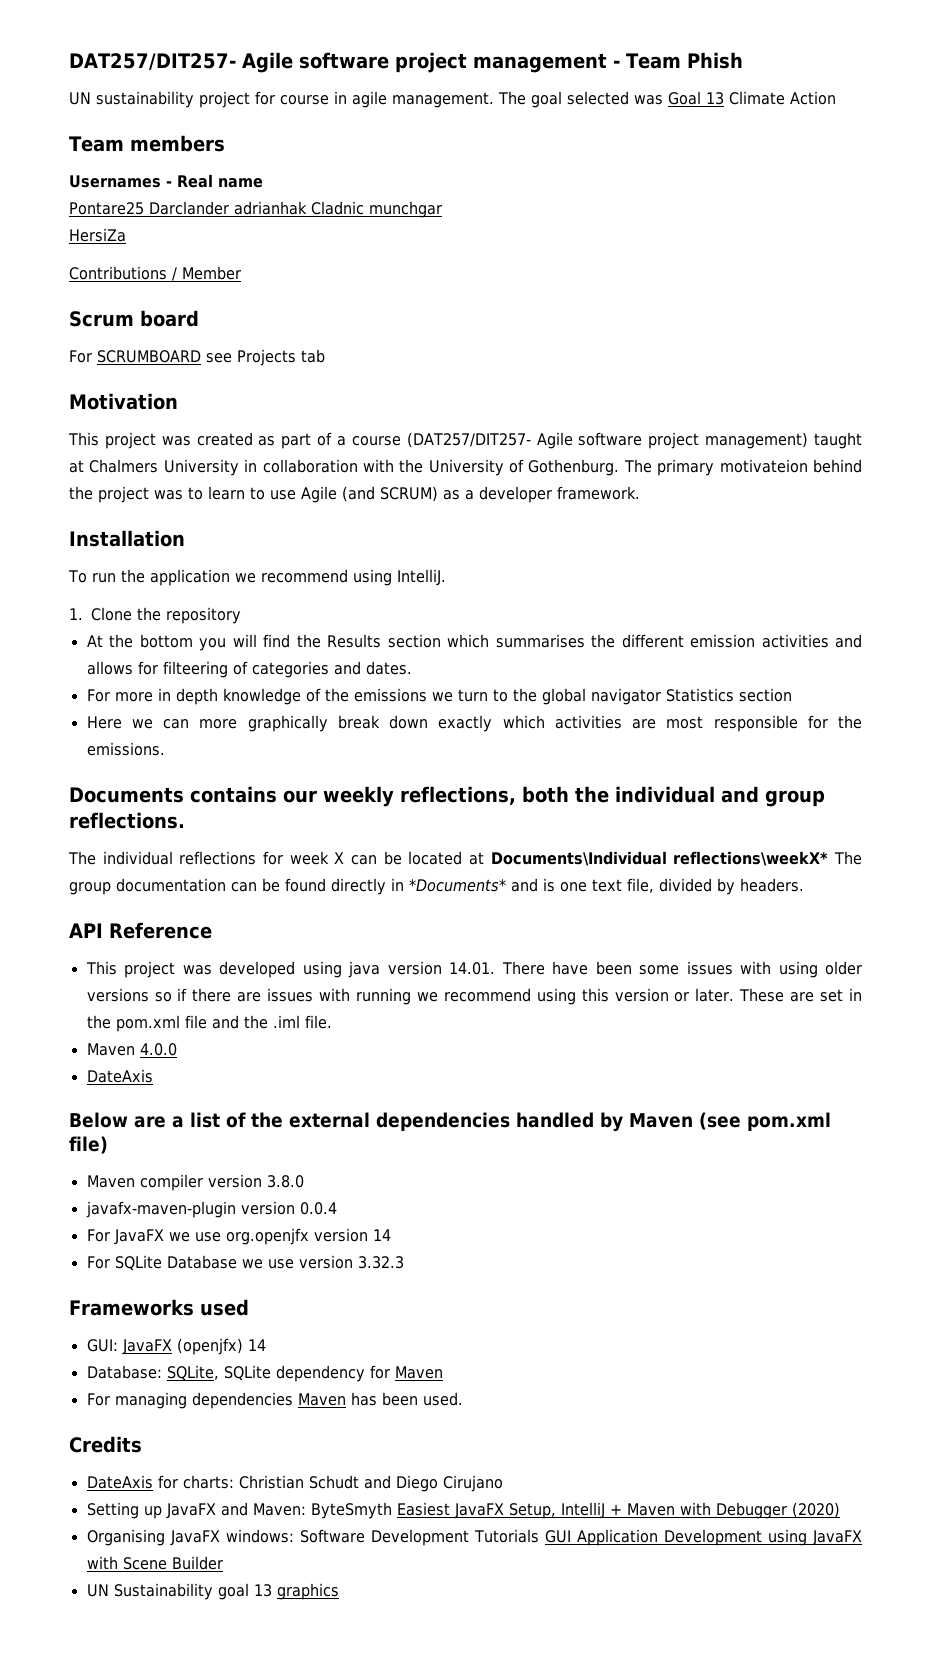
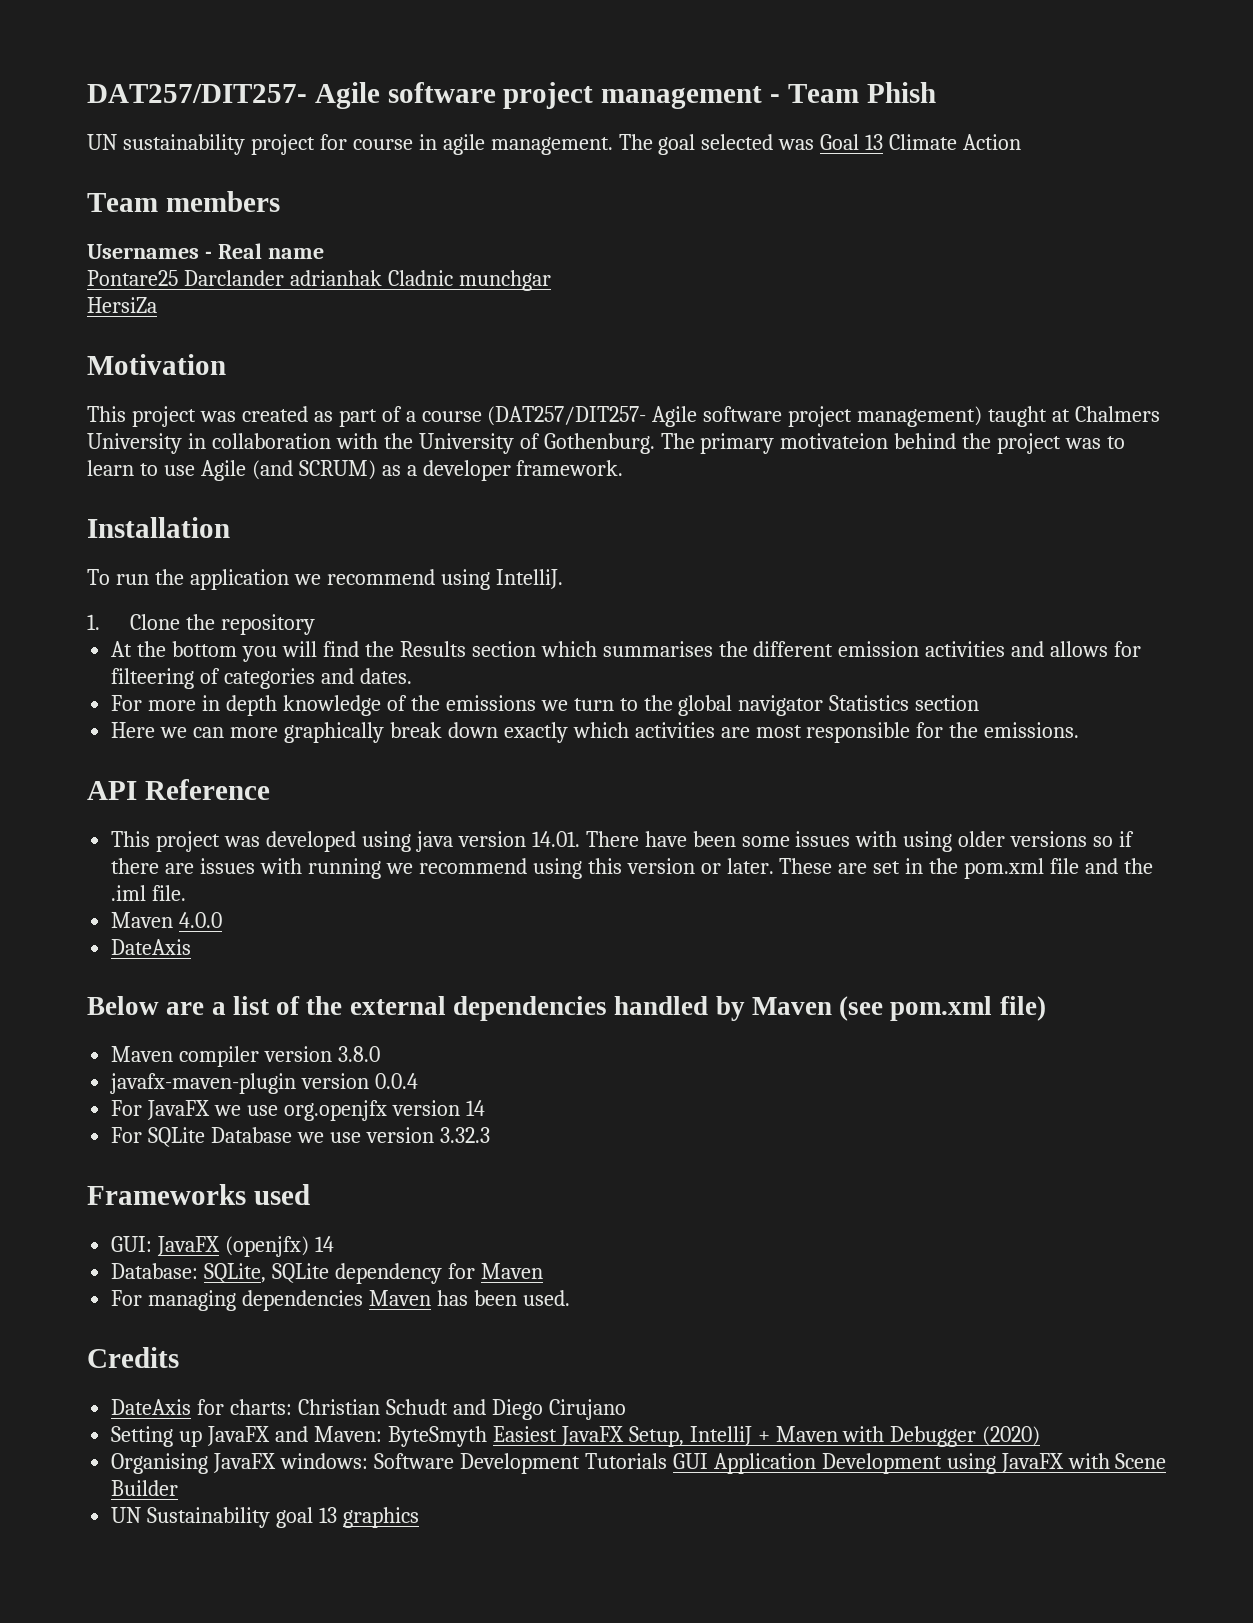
[69,266,241,281] [69,310,199,327] [69,349,325,366] // Contributions / Member // Scrum board // For SCRUMBOARD see Projects tab -> (157, 305) none
[69,786,825,807] [69,812,185,829] [68,851,862,866] [69,878,804,895] // Documents contains our weekly reflections, both the individual and group reflections. // The individual reflections for week X can be located at Documents\Individual reflections\weekX* The group documentation can be found directly in *Documents* and is one text file, divided by headers. -> (1080, 730) none

